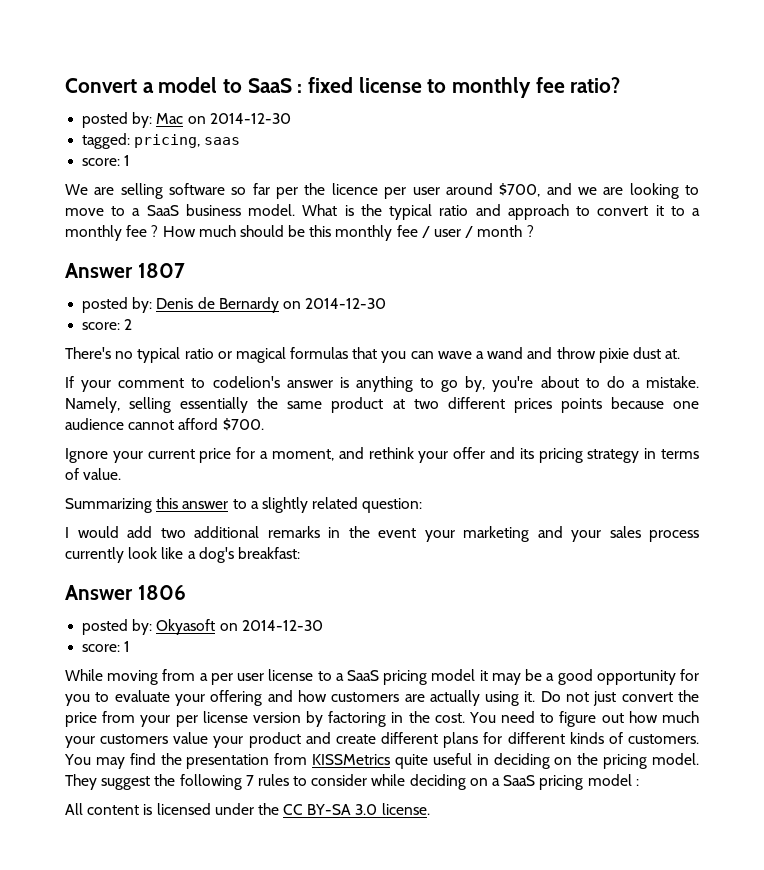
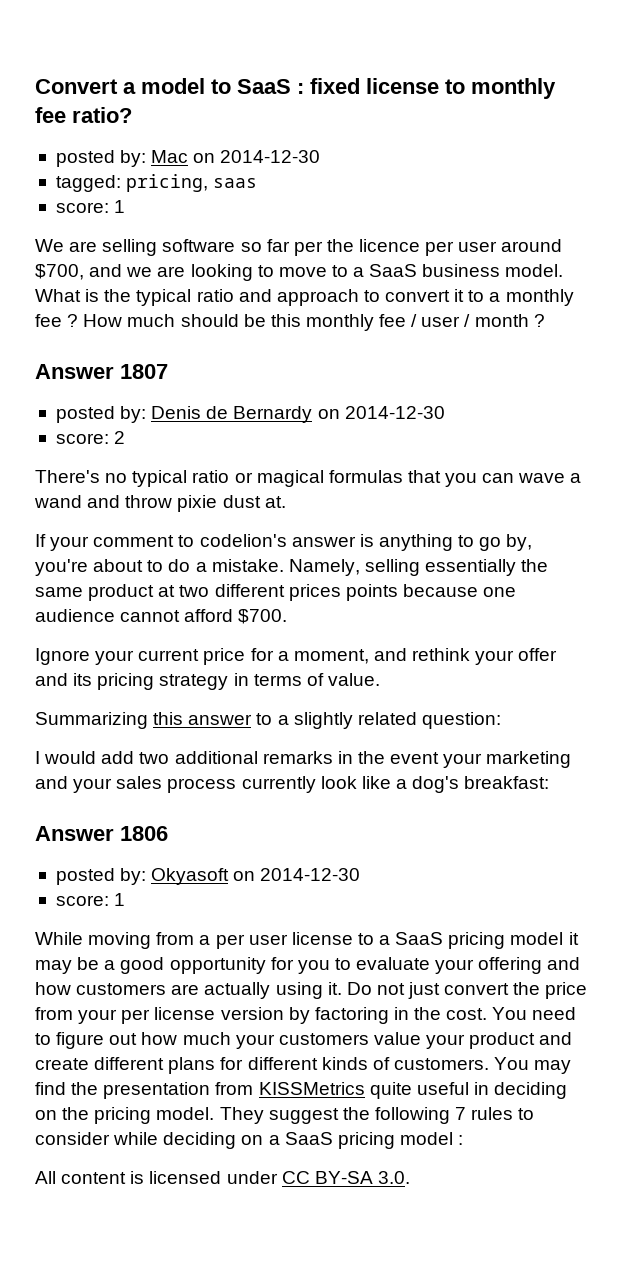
[257,803,279,815] the -> (278, 1177) none
[355,803,430,815] 3.0 license. -> [377,1171,410,1184] 3.0.

